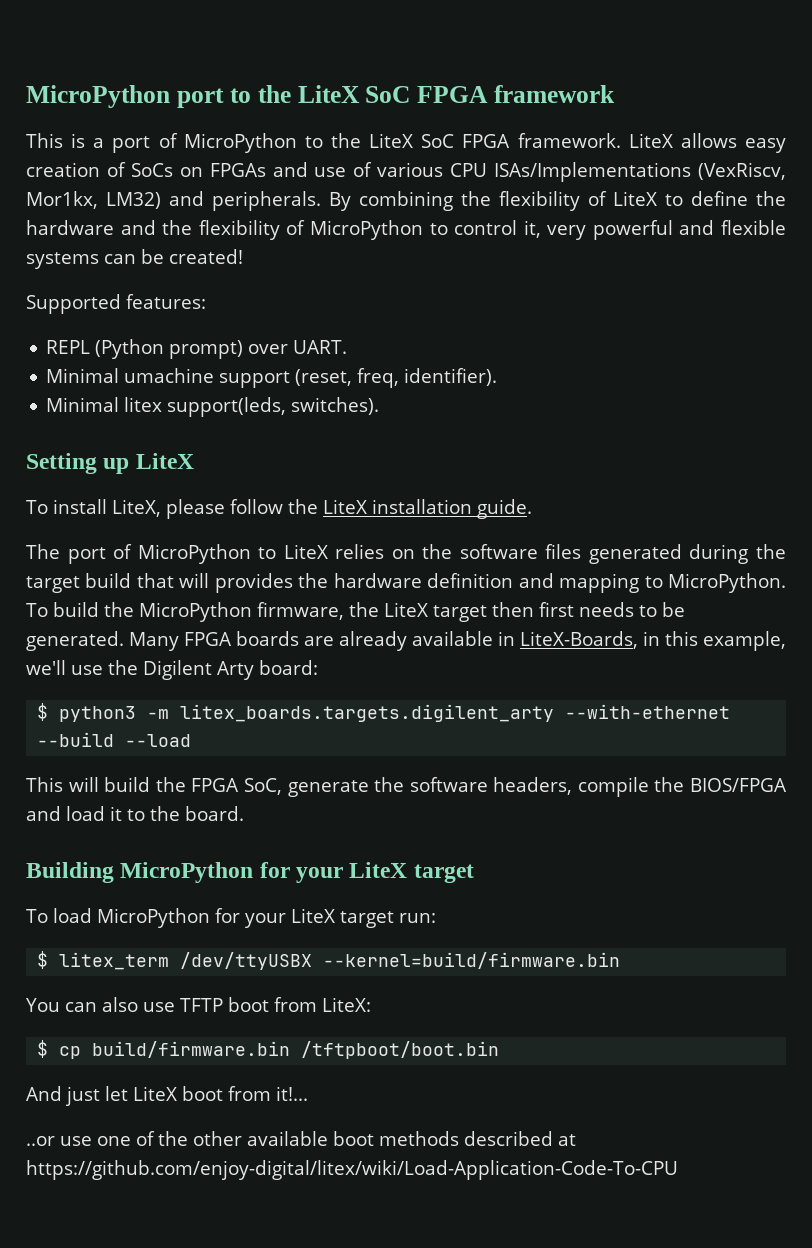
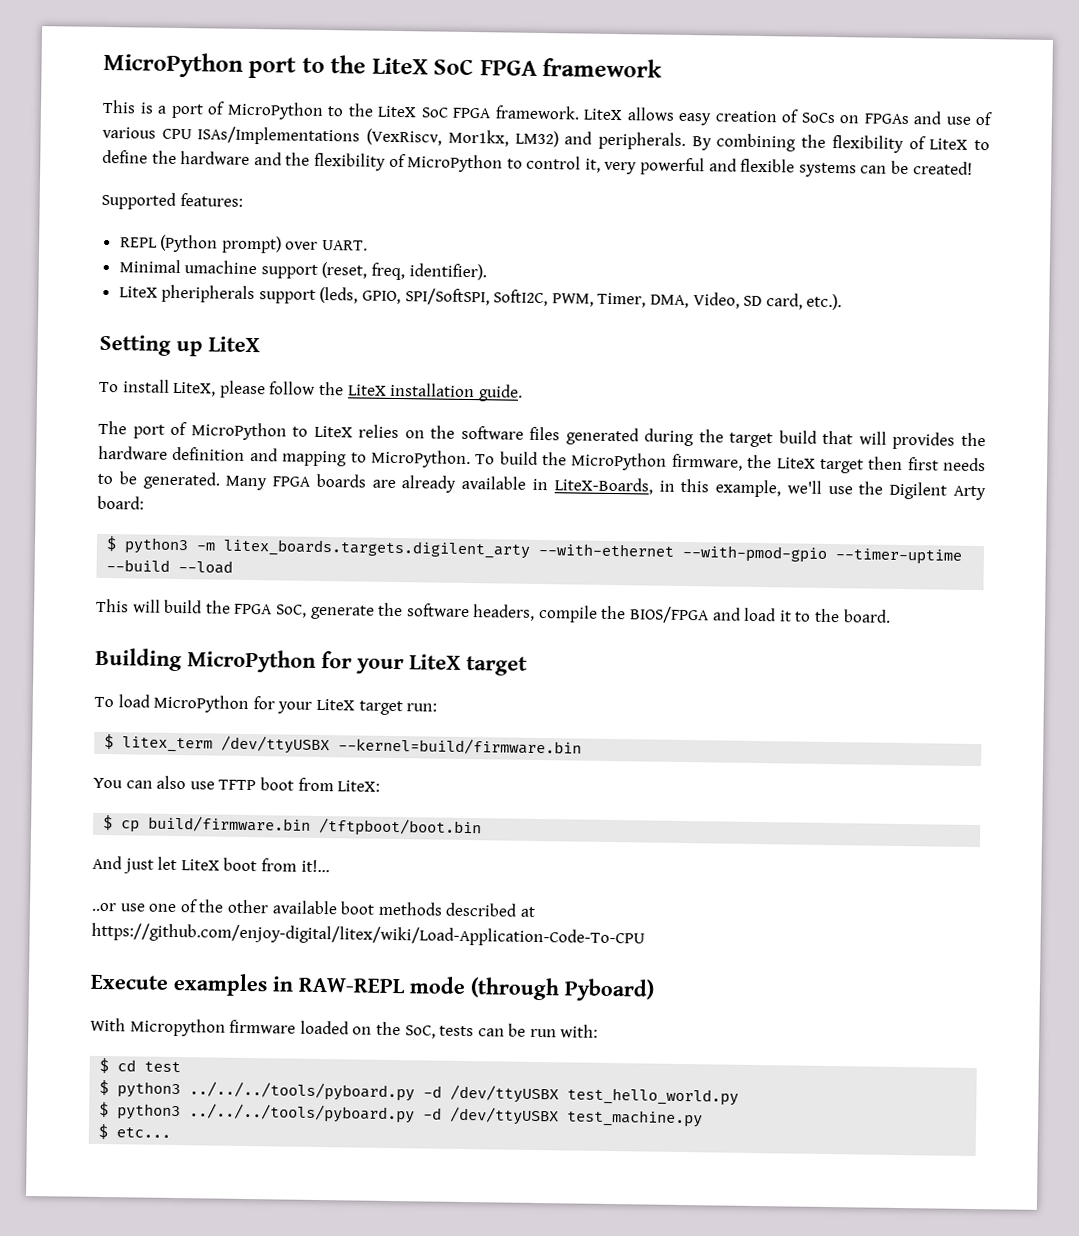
[46,397,380,417] Minimal litex support(leds, switches). -> [118,284,843,311] LiteX pheripherals support (leds, GPIO, SPI/SoftSPI, SoftI2C, PWM, Timer, DMA, Video, SD card, etc.).
(731, 711) none -> [682,544,963,565] --with-pmod-gpio --timer-uptime
(678, 1170) none -> [90,972,655,1002] [90,1017,599,1039] [99,1057,182,1074] [99,1079,740,1106] [99,1101,704,1128] [98,1123,172,1140] // Execute examples in RAW-REPL mode (through Pyboard) // With Micropython firmware loaded on the SoC, tests can be run with: // $ cd test // $ python3 ../../../tools/pyboard.py -d /dev/ttyUSBX test_hello_world.py // $ python3 ../../../tools/pyboard.py -d /dev/ttyUSBX test_machine.py // $ etc...

